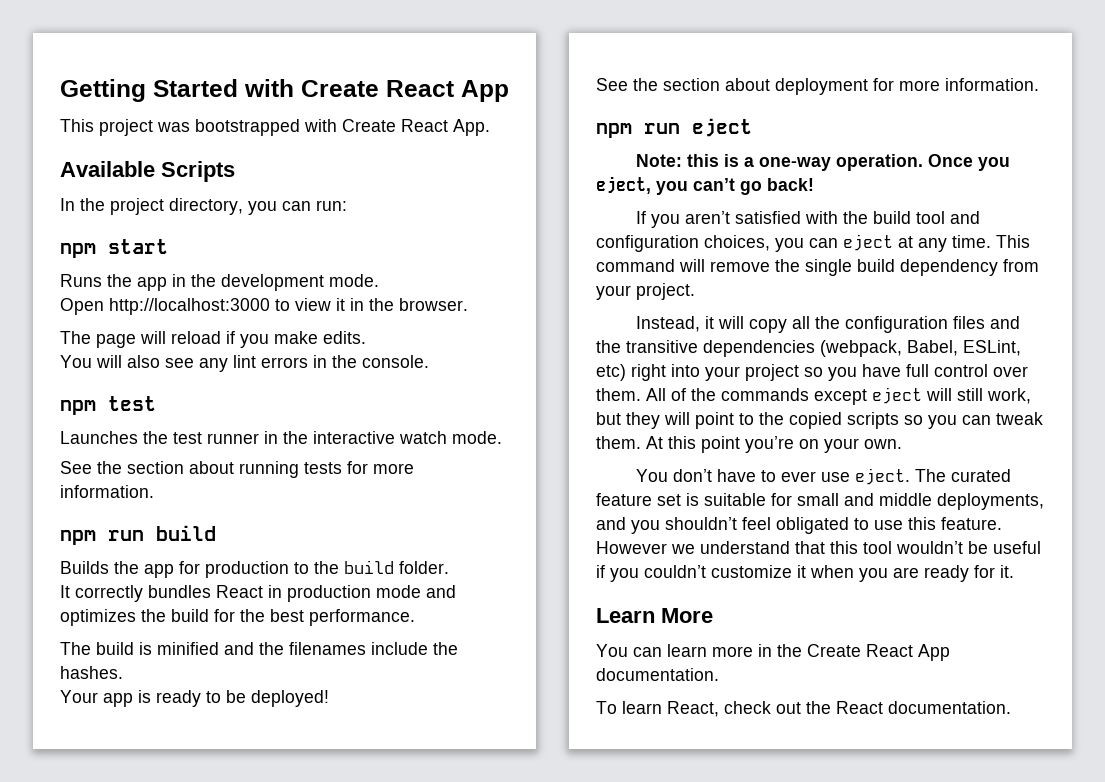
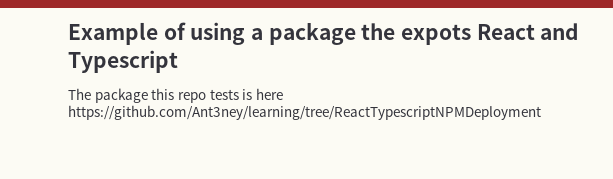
[60,79,509,102] [60,119,490,136] [60,161,235,182] [60,198,347,215] [60,239,168,258] [60,274,379,291] [60,298,468,315] [60,331,366,348] [60,355,429,372] [60,396,156,415] [60,431,502,444] [60,461,414,478] [60,485,154,498] [60,525,216,545] [60,560,449,578] [60,585,456,602] [60,609,415,626] [60,642,458,655] [60,666,123,679] [60,690,329,707] [596,78,1039,95] [596,118,752,138] [636,154,1011,171] [596,176,814,195] [636,211,981,228] [596,234,1030,252] [596,259,1039,276] [596,283,695,300] [636,316,1021,333] [596,340,1021,357] [596,364,1028,381] [596,387,1031,405] [596,412,1043,429] [596,436,902,453] [636,468,1012,485] [596,493,1044,510] [596,517,1002,534] [596,541,1041,554] [596,565,1014,582] [596,608,713,623] [596,644,950,661] [596,668,719,681] [596,701,1011,717] Getting Started with Create React App // This project was bootstrapped with Create React App. // Available Scripts // In the project directory, you can run: // npm start // Runs the app in the development mode. // Open http://localhost:3000 to view it in the browser. // The page will reload if you make edits. // You will also see any lint errors in the console. // npm test // Launches the test runner in the interactive watch mode. // See the section about running tests for more information. // npm run build // Builds the app for production to the build folder. // It correctly bundles React in production mode and optimizes the build for the best performance. // The build is minified and the filenames include the hashes. // Your app is ready to be deployed! // See the section about deployment for more information. // npm run eject // Note: this is a one-way operation. Once you eject, you can’t go back! // If you aren’t satisfied with the build tool and configuration choices, you can eject at any time. This command will remove the single build dependency from your project. // Instead, it will copy all the configuration files and the transitive dependencies (webpack, Babel, ESLint, etc) right into your project so you have full control over them. All of the commands except eject will still work, but they will point to the copied scripts so you can tweak them. At this point you’re on your own. // You don’t have to ever use eject. The curated feature set is suitable for small and middle deployments, and you shouldn’t feel obligated to use this feature. However we understand that this tool wouldn’t be useful if you couldn’t customize it when you are ready for it. // Learn More // You can learn more in the Create React App documentation. // To learn React, check out the React documentation. -> [68,22,580,45] [68,50,178,73] [68,88,283,103] [68,105,541,120] Example of using a package the expots React and Typescript // The package this repo tests is here https://github.com/Ant3ney/learning/tree/ReactTypescriptNPMDeployment

